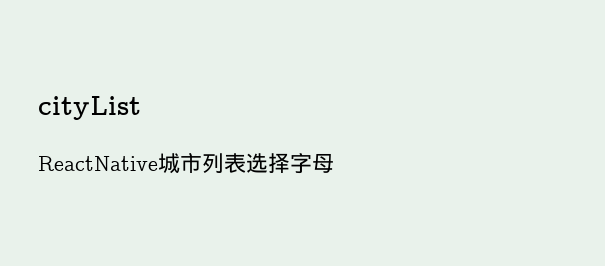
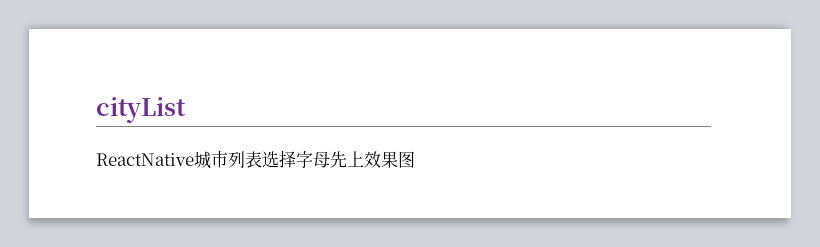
(334, 163) none -> [330,151,415,168] 先上效果图

